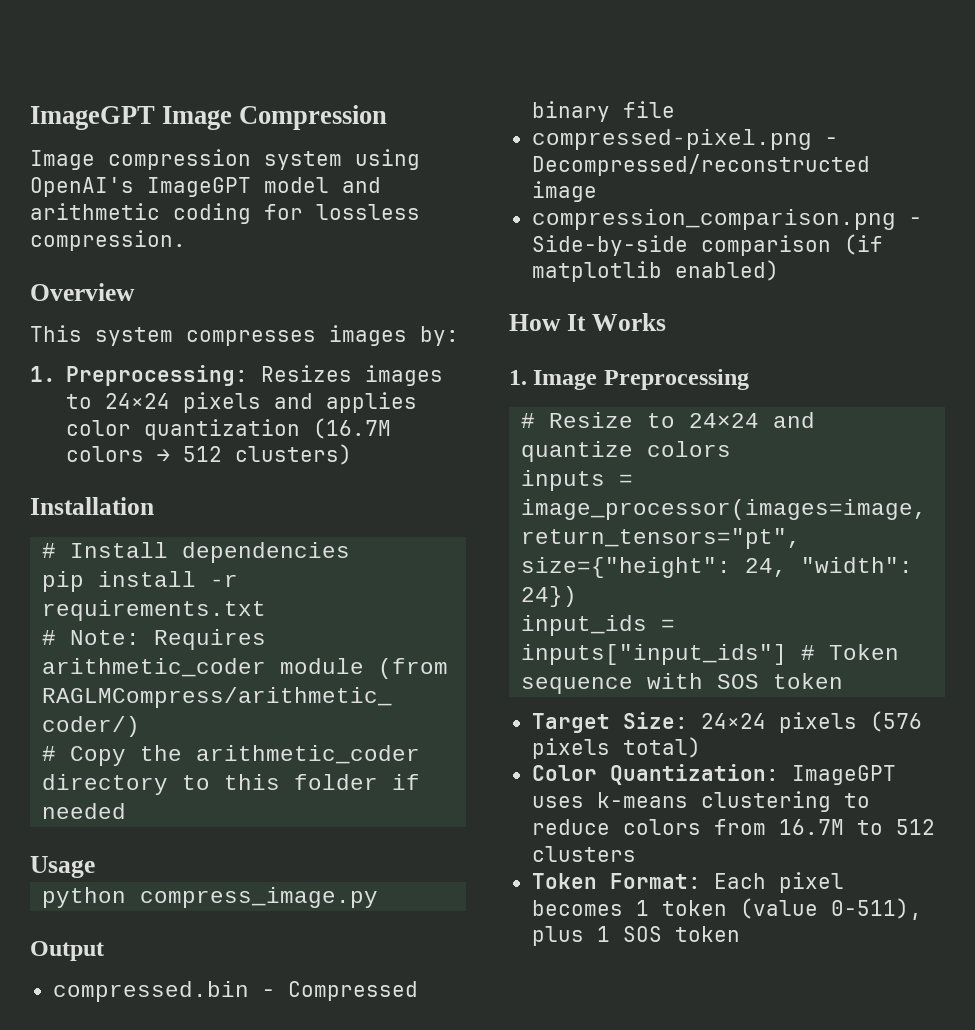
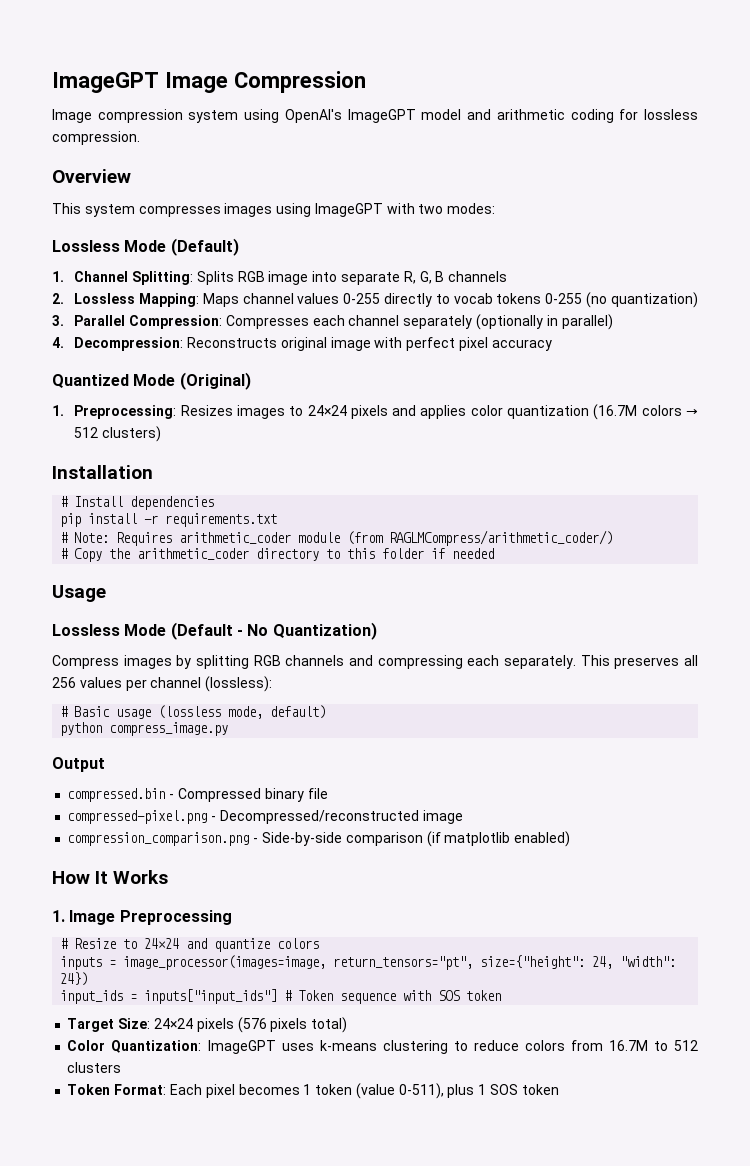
[420,326,459,346] by: -> [276,203,496,217] [52,238,239,256] [52,271,508,285] [52,292,698,308] [52,314,613,330] [52,337,552,351] [52,372,251,390] using ImageGPT with two modes: // Lossless Mode (Default) // 1. Channel Splitting: Splits RGB image into separate R, G, B channels // 2. Lossless Mapping: Maps channel values 0-255 directly to vocab tokens 0-255 (no quantization) // 3. Parallel Compression: Compresses each channel separately (optionally in parallel) // 4. Decompression: Reconstructs original image with perfect pixel accuracy // Quantized Mode (Original)
(95, 867) none -> [52,622,377,640] [52,655,698,669] [52,676,273,692] [60,705,327,719] // Lossless Mode (Default - No Quantization) // Compress images by splitting RGB channels and compressing each separately. This preserves all 256 values per channel (lossless): // # Basic usage (lossless mode, default)

